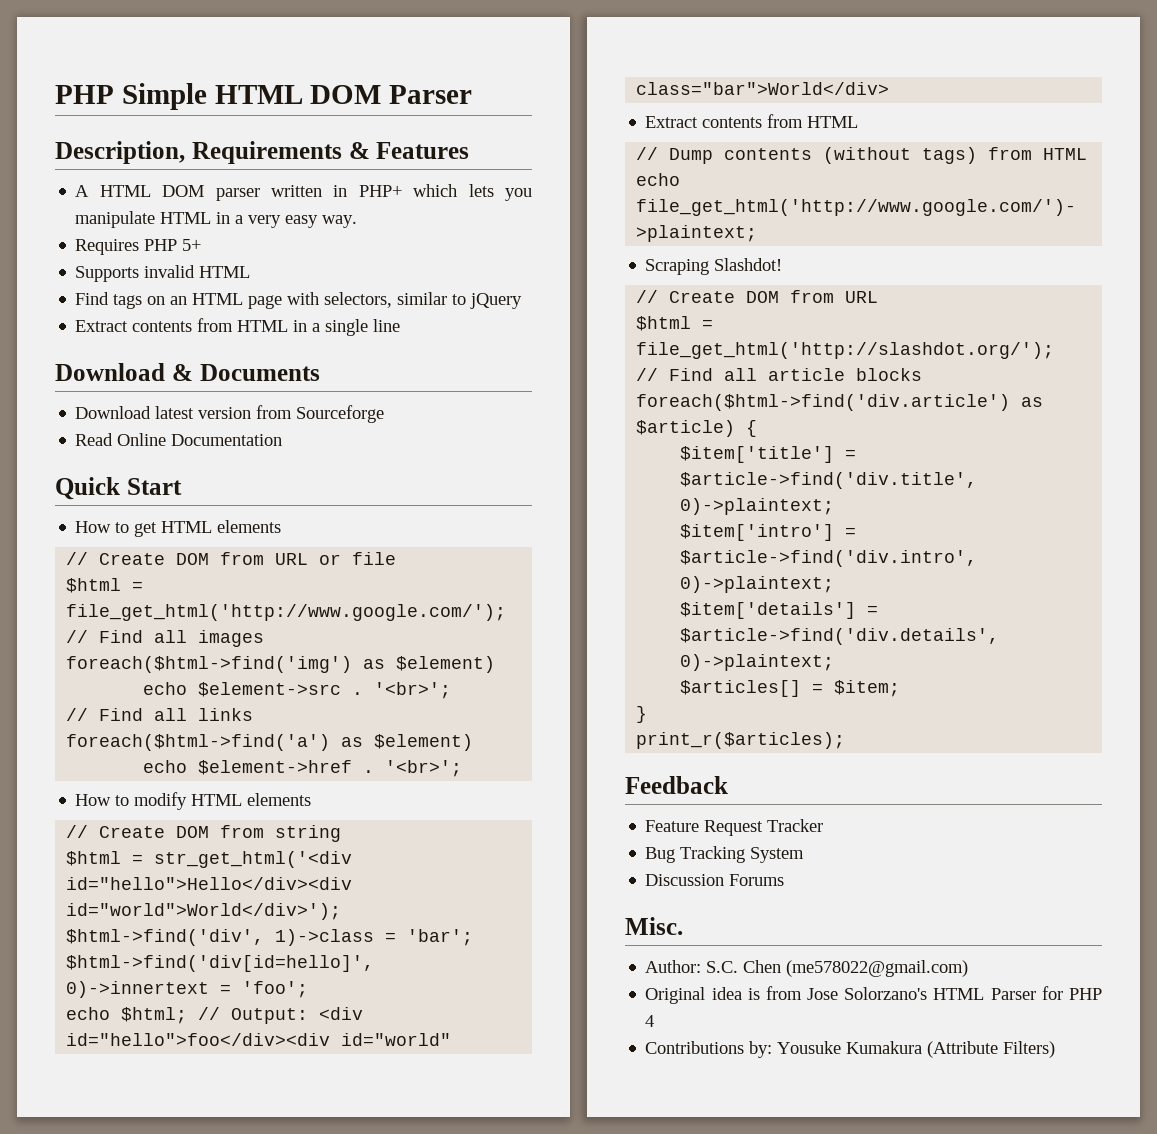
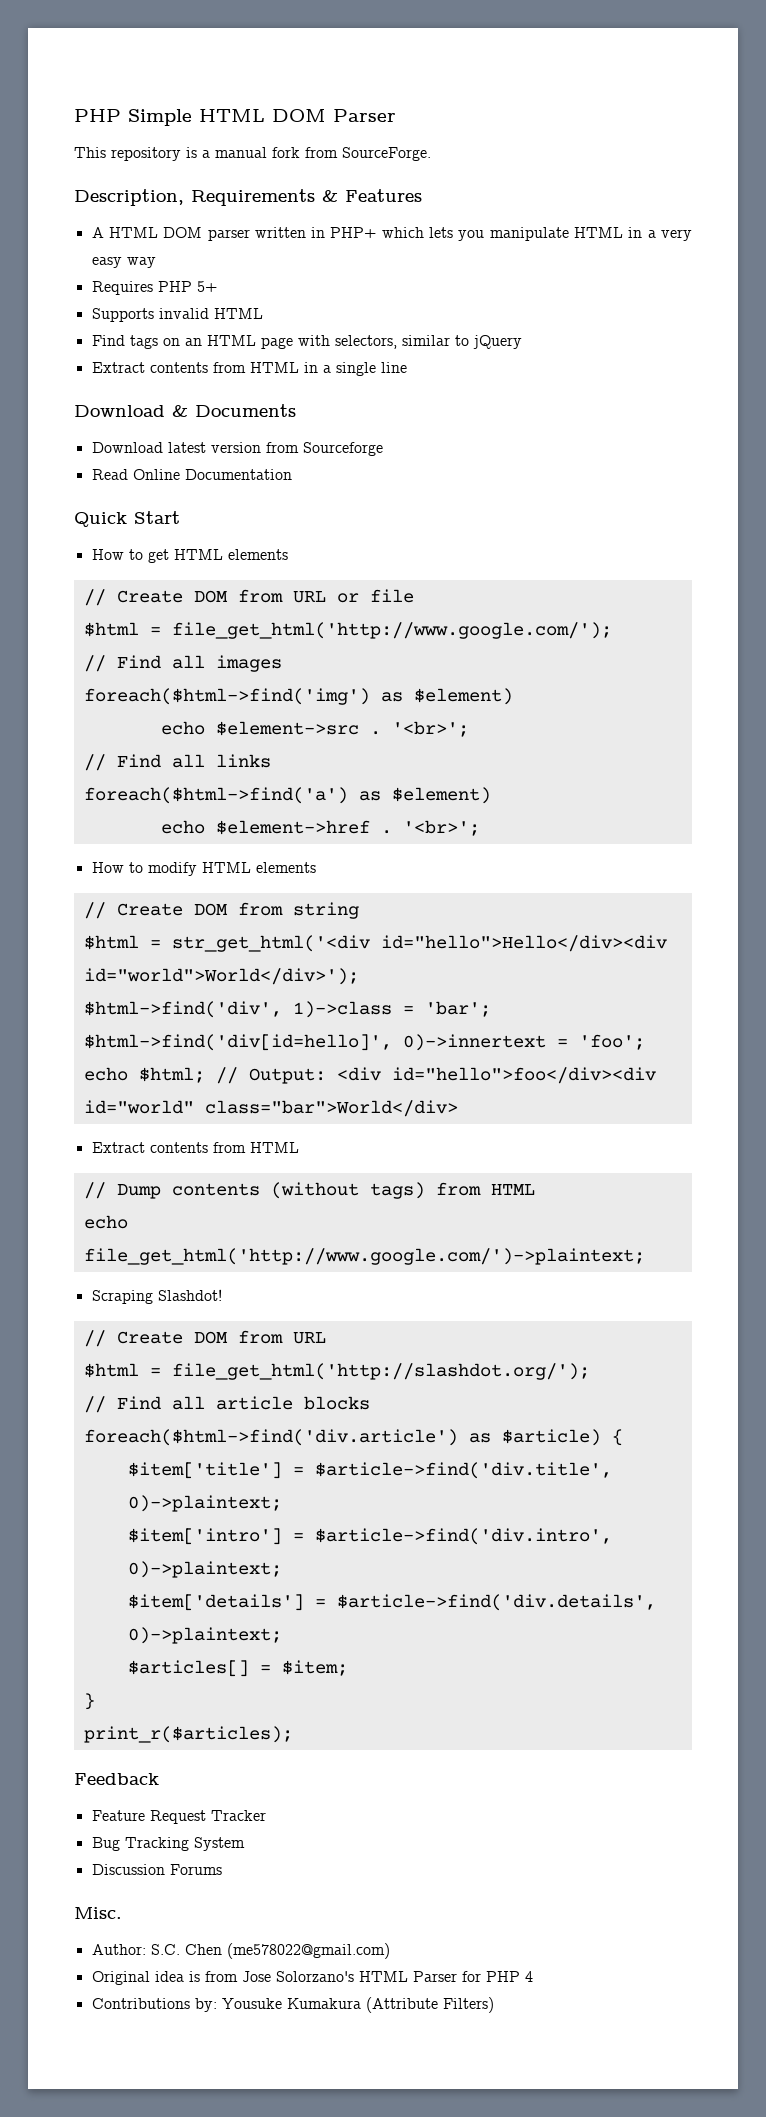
(473, 94) none -> [74,147,431,161] // This repository is a manual fork from SourceForge.
[322,215,358,228] way. -> [126,257,156,268] way

